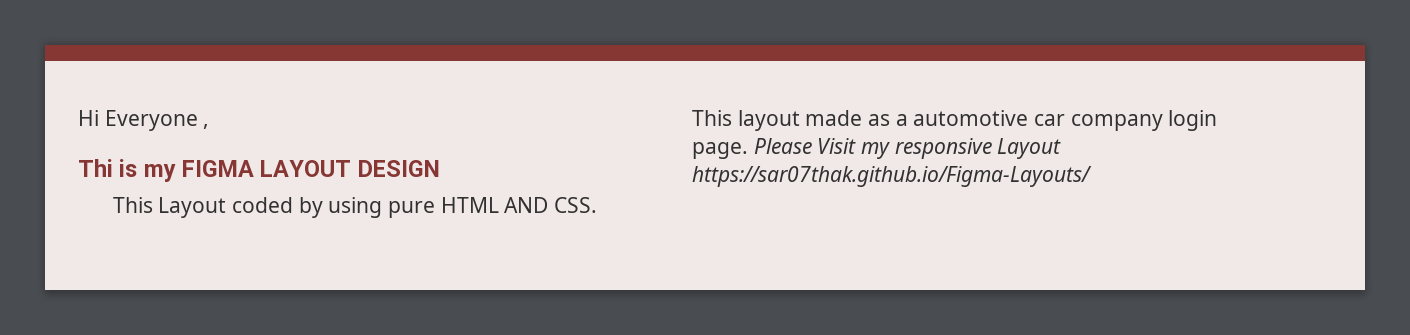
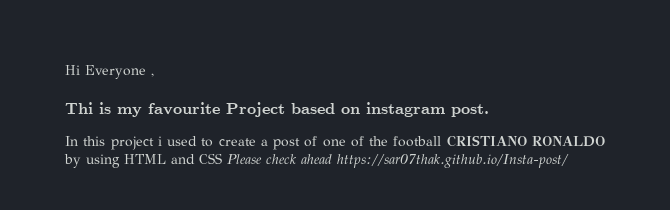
[182,160,440,177] [112,197,598,218] [692,110,1218,131] [692,138,1062,159] [692,166,1092,187] FIGMA LAYOUT DESIGN // This Layout coded by using pure HTML AND CSS. This layout made as a automotive car company login page. Please Visit my responsive Layout https://sar07thak.github.io/Figma-Layouts/ -> [148,102,489,117] [65,135,605,150] [64,153,569,168] favourite Project based on instagram post. // In this project i used to create a post of one of the football CRISTIANO RONALDO by using HTML and CSS Please check ahead https://sar07thak.github.io/Insta-post/

